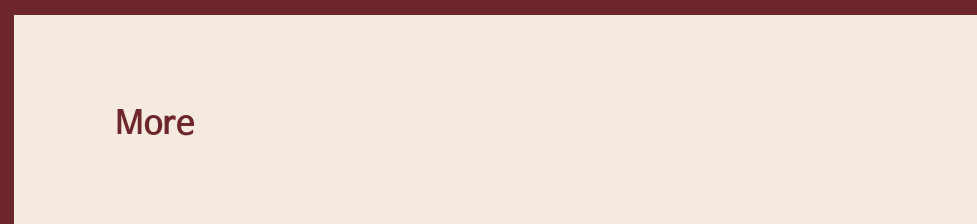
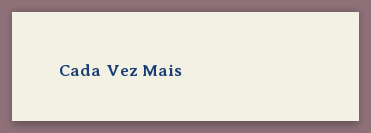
[115,109,195,136] More -> [59,64,183,76] Cada Vez Mais

